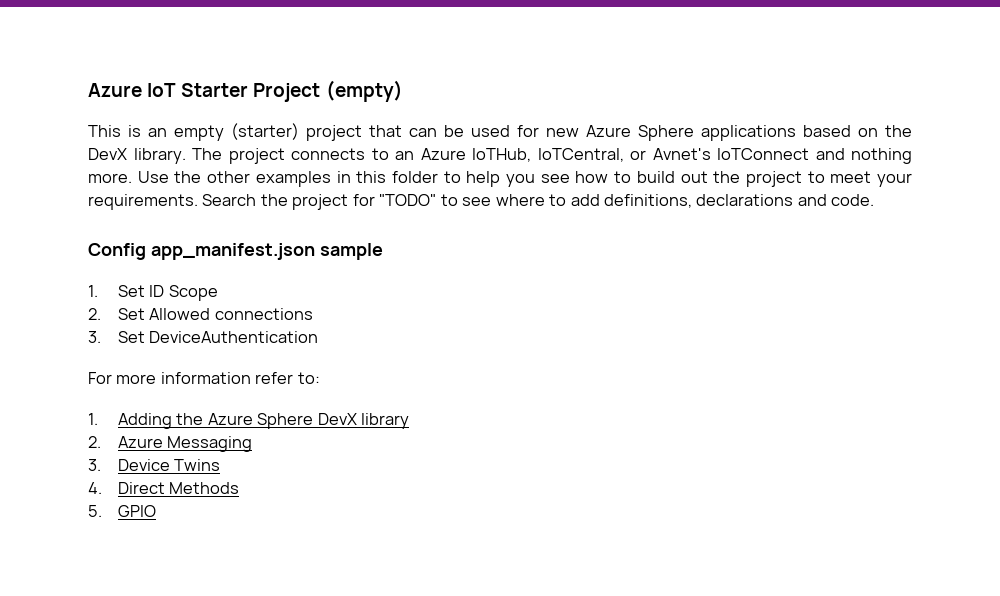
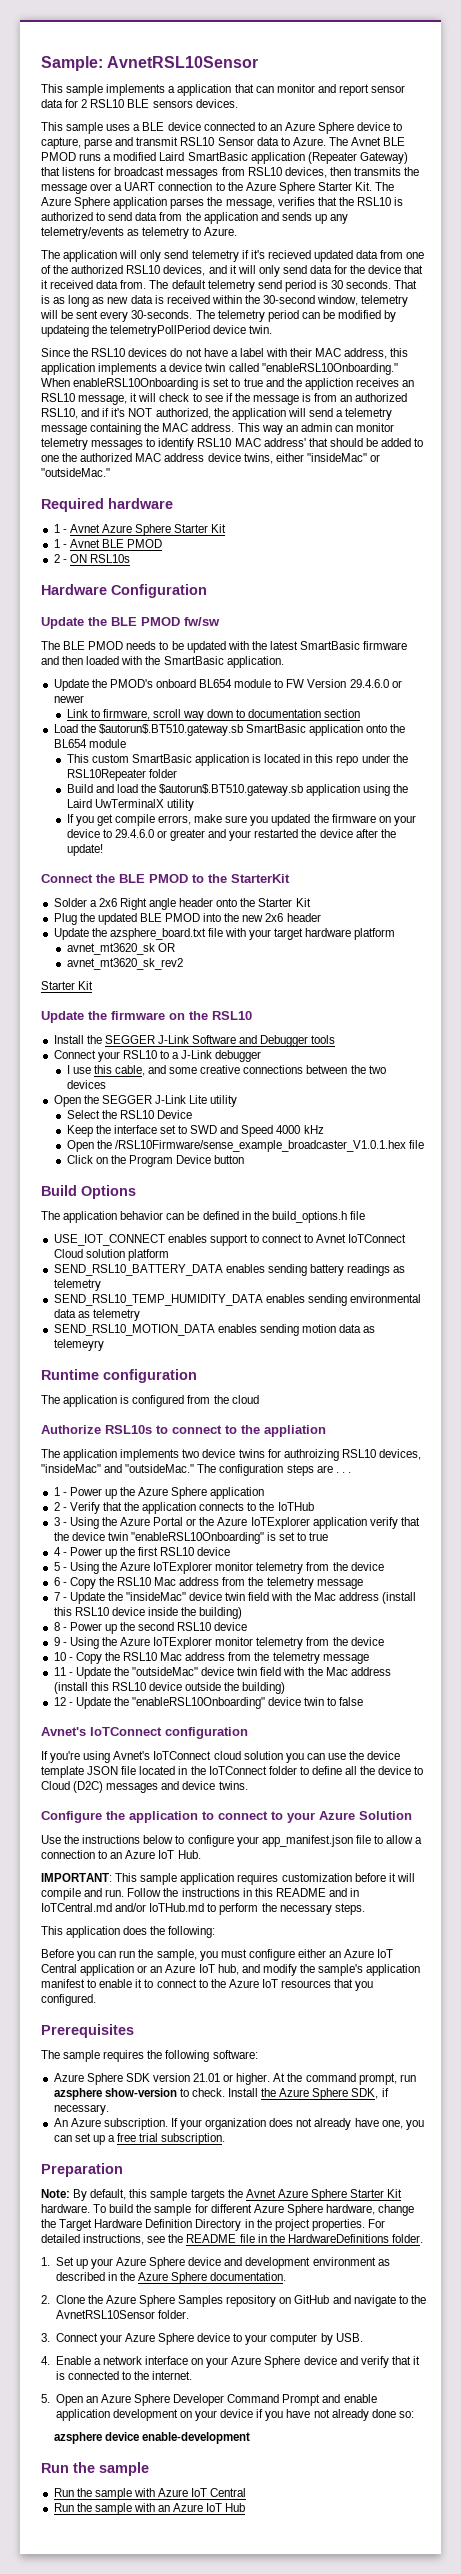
[88,80,403,102] [88,123,912,141] [88,148,912,164] [88,171,913,187] [88,194,875,210] [88,243,383,260] [88,285,218,301] [88,308,313,320] [88,331,319,343] [88,372,320,384] [88,413,410,429] [88,436,253,452] [88,459,221,471] [88,482,240,494] [88,505,156,517] Azure IoT Starter Project (empty) // This is an empty (starter) project that can be used for new Azure Sphere applications based on the DevX library. The project connects to an Azure IoTHub, IoTCentral, or Avnet's IoTConnect and nothing more. Use the other examples in this folder to help you see how to build out the project to meet your requirements. Search the project for "TODO" to see where to add definitions, declarations and code. // Config app_manifest.json sample // 1. Set ID Scope // 2. Set Allowed connections // 3. Set DeviceAuthentication // For more information refer to: // 1. Adding the Azure Sphere DevX library // 2. Azure Messaging // 3. Device Twins // 4. Direct Methods // 5. GPIO -> [41,56,259,71] [41,84,406,96] [41,99,238,108] [41,122,403,134] [41,137,406,149] [41,152,408,164] [41,167,420,179] [41,182,395,194] [41,197,404,209] [41,212,349,224] [41,227,238,239] [41,250,425,262] [41,265,424,277] [41,280,418,292] [41,295,409,307] [40,310,397,322] [41,325,273,337] [41,348,409,359] [41,363,398,375] [41,378,415,390] [41,393,408,405] [41,408,393,420] [41,423,395,435] [41,438,424,450] [41,453,380,464] [41,468,110,477] [41,498,173,512] [53,524,227,536] [53,539,163,548] [53,554,130,563] [41,584,207,598] [41,617,220,629] [41,641,408,653] [41,656,284,668] [53,679,402,691] [53,695,84,703] [66,709,361,721] [53,724,406,736] [53,739,126,748] [66,754,408,766] [66,769,177,781] [66,784,409,796] [66,799,194,811] [66,814,416,826] [66,829,396,841] [66,844,103,856] [41,874,290,883] [53,898,311,910] [53,913,321,925] [53,928,396,940] [66,943,175,955] [66,958,183,970] [41,981,94,990] [41,1011,252,1023] [53,1035,336,1047] [53,1050,262,1062] [66,1065,386,1076] [66,1080,106,1089] [53,1095,238,1107] [66,1110,192,1119] [66,1125,324,1137] [66,1140,424,1152] [66,1155,245,1167] [41,1185,136,1199] [41,1211,365,1223] [53,1234,407,1246] [53,1249,169,1261] [53,1264,406,1276] [53,1279,101,1291] [53,1294,421,1306] [53,1309,140,1321] [53,1324,376,1336] [53,1339,104,1351] [41,1369,197,1383] [41,1395,259,1407] [41,1425,326,1437] [41,1449,421,1461] [41,1464,351,1476] [53,1487,265,1499] [53,1502,314,1514] [53,1517,420,1529] [53,1532,329,1544] [53,1547,231,1559] [53,1562,384,1574] [53,1577,363,1589] [53,1592,416,1604] [53,1607,243,1619] [53,1622,248,1634] [53,1637,384,1649] [53,1652,369,1664] [53,1667,391,1679] [53,1682,286,1694] [53,1697,364,1709] [41,1727,248,1739] [41,1751,401,1763] [41,1766,424,1778] [41,1781,248,1793] [41,1811,412,1823] [41,1835,423,1847] [41,1850,201,1859] [41,1873,415,1885] [41,1888,360,1900] [41,1903,365,1915] [41,1926,216,1938] [41,1949,394,1961] [41,1964,421,1976] [41,1979,374,1991] [41,1994,96,2006] [41,2024,134,2038] [41,2050,258,2062] [53,2073,416,2085] [53,2088,389,2100] [53,2104,109,2115] [53,2118,424,2130] [53,2133,226,2145] [41,2163,123,2177] [41,2189,403,2201] [41,2204,415,2216] [41,2219,385,2231] [41,2234,423,2245] [41,2257,390,2269] [55,2272,287,2284] [41,2295,426,2307] [55,2310,189,2319] [41,2333,363,2345] [41,2356,421,2368] [55,2371,193,2380] [41,2394,377,2406] [55,2409,414,2421] [53,2432,251,2444] [41,2462,149,2476] [53,2488,247,2500] [53,2503,246,2515] Sample: AvnetRSL10Sensor // This sample implements a application that can monitor and report sensor data for 2 RSL10 BLE sensors devices. // This sample uses a BLE device connected to an Azure Sphere device to capture, parse and transmit RSL10 Sensor data to Azure. The Avnet BLE PMOD runs a modified Laird SmartBasic application (Repeater Gateway) that listens for broadcast messages from RSL10 devices, then transmits the message over a UART connection to the Azure Sphere Starter Kit. The Azure Sphere application parses the message, verifies that the RSL10 is authorized to send data from the application and sends up any telemetry/events as telemetry to Azure. // The application will only send telemetry if it's recieved updated data from one of the authorized RSL10 devices, and it will only send data for the device that it received data from. The default telemetry send period is 30 seconds. That is as long as new data is received within the 30-second window, telemetry will be sent every 30-seconds. The telemetry period can be modified by updateing the telemetryPollPeriod device twin. // Since the RSL10 devices do not have a label with their MAC address, this application implements a device twin called "enableRSL10Onboarding." When enableRSL10Onboarding is set to true and the appliction receives an RSL10 message, it will check to see if the message is from an authorized RSL10, and if it's NOT authorized, the application will send a telemetry message containing the MAC address. This way an admin can monitor telemetry messages to identify RSL10 MAC address' that should be added to one the authorized MAC address device twins, either "insideMac" or "outsideMac." // Required hardware // 1 - Avnet Azure Sphere Starter Kit // 1 - Avnet BLE PMOD // 2 - ON RSL10s // Hardware Configuration // Update the BLE PMOD fw/sw // The BLE PMOD needs to be updated with the latest SmartBasic firmware and then loaded with the SmartBasic application. // Update the PMOD's onboard BL654 module to FW Version 29.4.6.0 or newer // Link to firmware, scroll way down to documentation section // Load the $autorun$.BT510.gateway.sb SmartBasic application onto the BL654 module // This custom SmartBasic application is located in this repo under the RSL10Repeater folder // Build and load the $autorun$.BT510.gateway.sb application using the Laird UwTerminalX utility // If you get compile errors, make sure you updated the firmware on your device to 29.4.6.0 or greater and your restarted the device after the update! // Connect the BLE PMOD to the StarterKit // Solder a 2x6 Right angle header onto the Starter Kit // Plug the updated BLE PMOD into the new 2x6 header // Update the azsphere_board.txt file with your target hardware platform // avnet_mt3620_sk OR // avnet_mt3620_sk_rev2 // Starter Kit // Update the firmware on the RSL10 // Install the SEGGER J-Link Software and Debugger tools // Connect your RSL10 to a J-Link debugger // I use this cable, and some creative connections between the two devices // Open the SEGGER J-Link Lite utility // Select the RSL10 Device // Keep the interface set to SWD and Speed 4000 kHz // Open the /RSL10Firmware/sense_example_broadcaster_V1.0.1.hex file // Click on the Program Device button // Build Options // The application behavior can be defined in the build_options.h file // USE_IOT_CONNECT enables support to connect to Avnet IoTConnect Cloud solution platform // SEND_RSL10_BATTERY_DATA enables sending battery readings as telemetry // SEND_RSL10_TEMP_HUMIDITY_DATA enables sending environmental data as telemetry // SEND_RSL10_MOTION_DATA enables sending motion data as telemeyry // Runtime configuration // The application is configured from the cloud // Authorize RSL10s to connect to the appliation // The application implements two device twins for authroizing RSL10 devices, "insideMac" and "outsideMac." The configuration steps are . . . // 1 - Power up the Azure Sphere application // 2 - Verify that the application connects to the IoTHub // 3 - Using the Azure Portal or the Azure IoTExplorer application verify that the device twin "enableRSL10Onboarding" is set to true // 4 - Power up the first RSL10 device // 5 - Using the Azure IoTExplorer monitor telemetry from the device // 6 - Copy the RSL10 Mac address from the telemetry message // 7 - Update the "insideMac" device twin field with the Mac address (install this RSL10 device inside the building) // 8 - Power up the second RSL10 device // 9 - Using the Azure IoTExplorer monitor telemetry from the device // 10 - Copy the RSL10 Mac address from the telemetry message // 11 - Update the "outsideMac" device twin field with the Mac address (install this RSL10 device outside the building) // 12 - Update the "enableRSL10Onboarding" device twin to false // Avnet's IoTConnect configuration // If you're using Avnet's IoTConnect cloud solution you can use the device template JSON file located in the IoTConnect folder to define all the device to Cloud (D2C) messages and device twins. // Configure the application to connect to your Azure Solution // Use the instructions below to configure your app_manifest.json file to allow a connection to an Azure IoT Hub. // IMPORTANT: This sample application requires customization before it will compile and run. Follow the instructions in this README and in IoTCentral.md and/or IoTHub.md to perform the necessary steps. // This application does the following: // Before you can run the sample, you must configure either an Azure IoT Central application or an Azure IoT hub, and modify the sample's application manifest to enable it to connect to the Azure IoT resources that you configured. // Prerequisites // The sample requires the following software: // Azure Sphere SDK version 21.01 or higher. At the command prompt, run azsphere show-version to check. Install the Azure Sphere SDK, if necessary. // An Azure subscription. If your organization does not already have one, you can set up a free trial subscription. // Preparation // Note: By default, this sample targets the Avnet Azure Sphere Starter Kit hardware. To build the sample for different Azure Sphere hardware, change the Target Hardware Definition Directory in the project properties. For detailed instructions, see the README file in the HardwareDefinitions folder. // 1. Set up your Azure Sphere device and development environment as described in the Azure Sphere documentation. // 2. Clone the Azure Sphere Samples repository on GitHub and navigate to the AvnetRSL10Sensor folder. // 3. Connect your Azure Sphere device to your computer by USB. // 4. Enable a network interface on your Azure Sphere device and verify that it is connected to the internet. // 5. Open an Azure Sphere Developer Command Prompt and enable application development on your device if you have not already done so: // azsphere device enable-development // Run the sample // Run the sample with Azure IoT Central // Run the sample with an Azure IoT Hub

